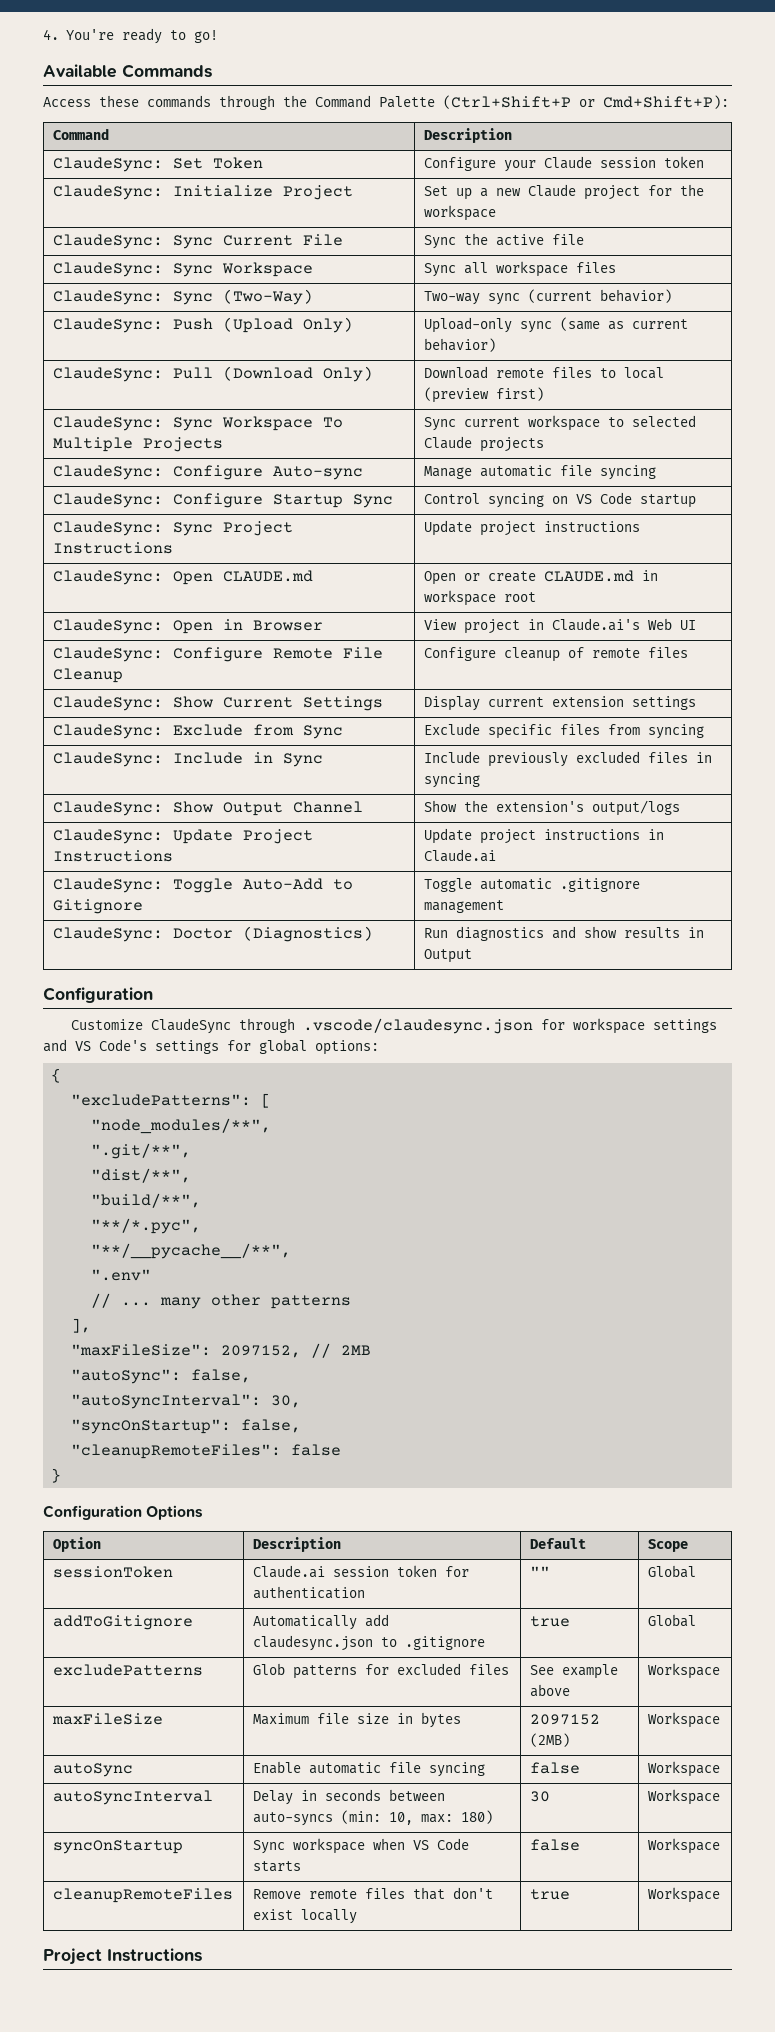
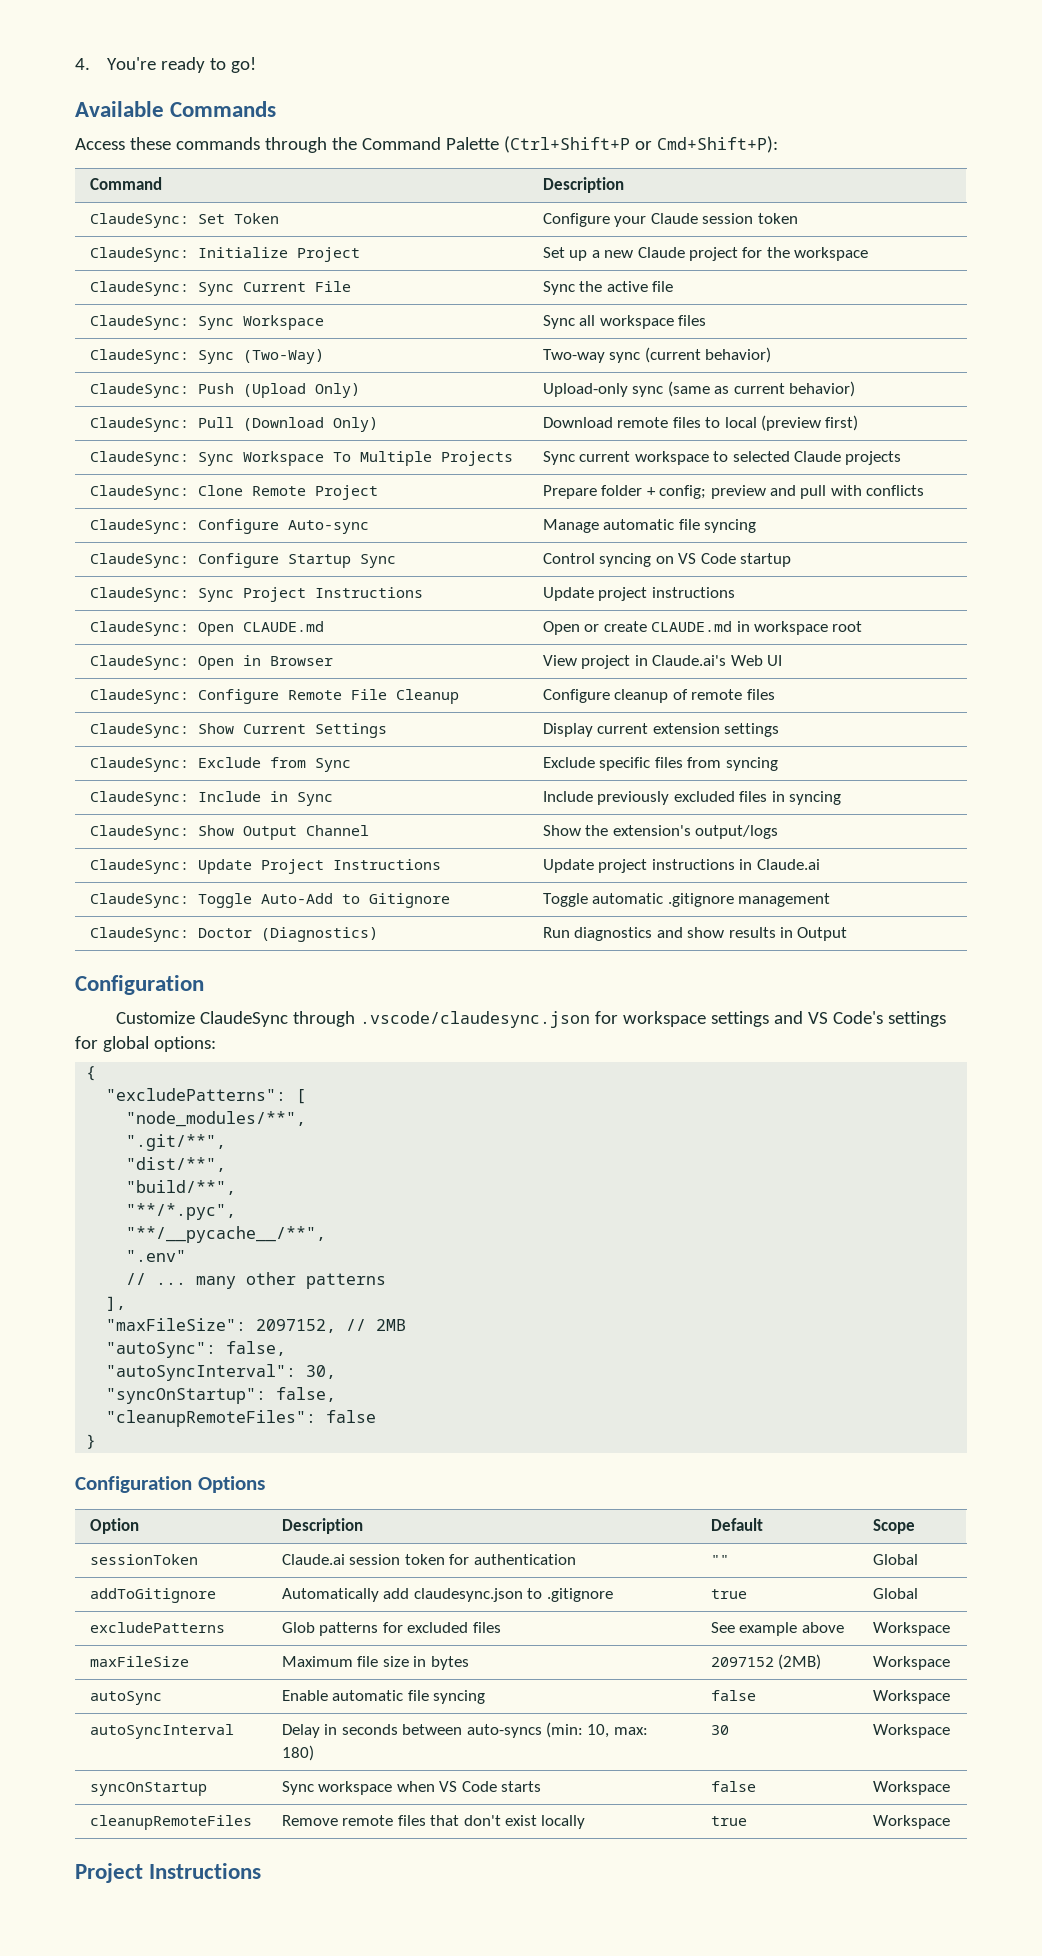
(544, 444) none -> [89,485,378,500] [542,485,925,499] // ClaudeSync: Clone Remote Project | Prepare folder + config; preview and pull with conflicts

